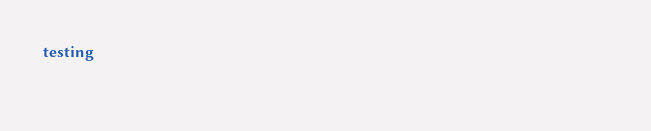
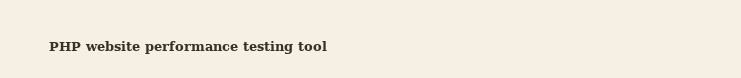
[43,46,94,61] testing -> [49,41,327,54] PHP website performance testing tool

